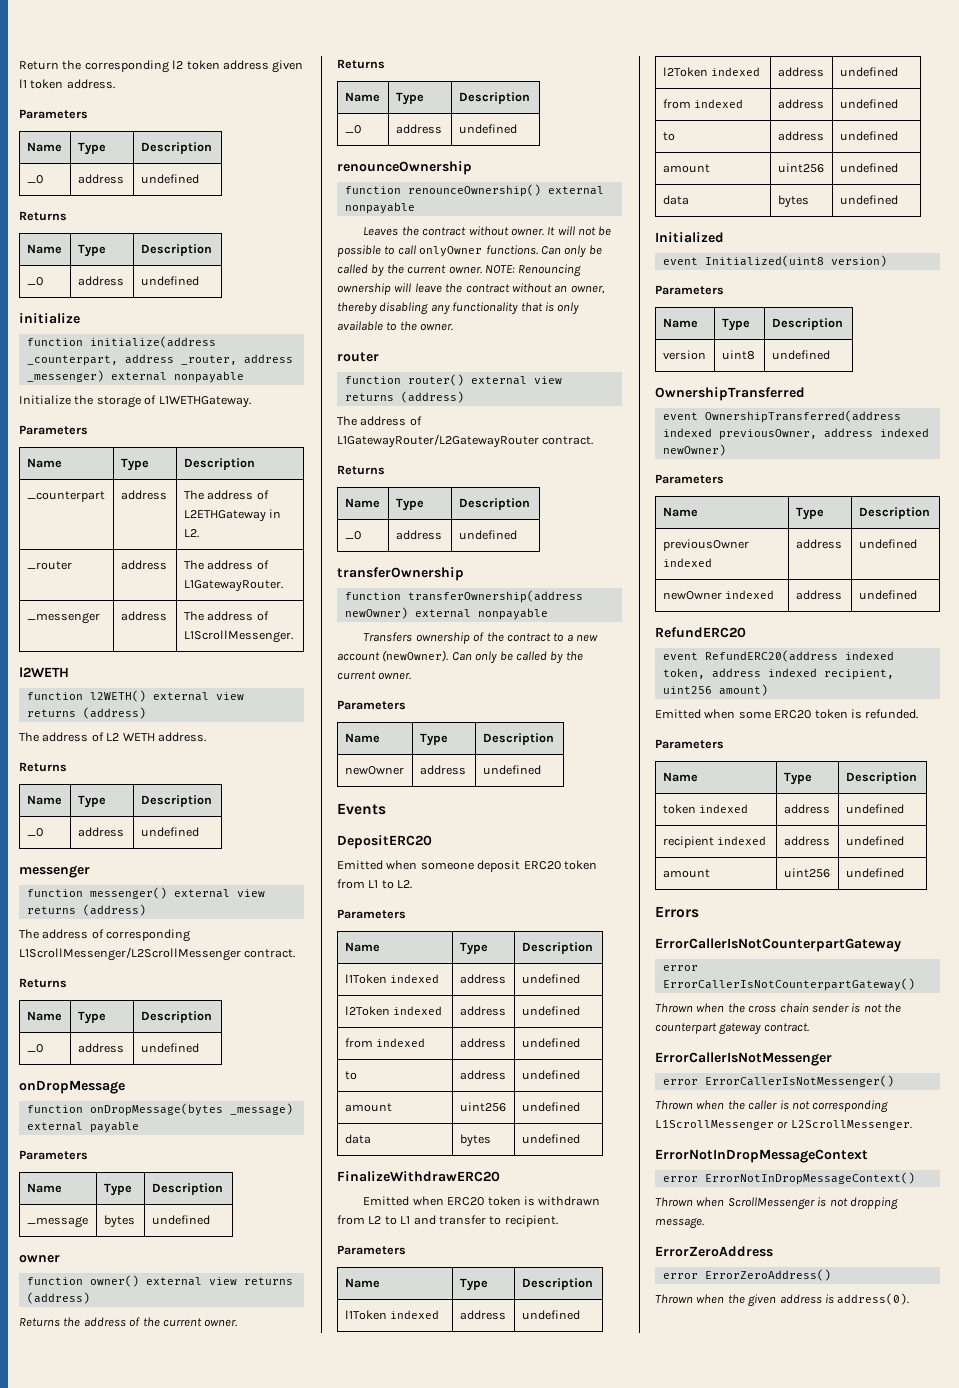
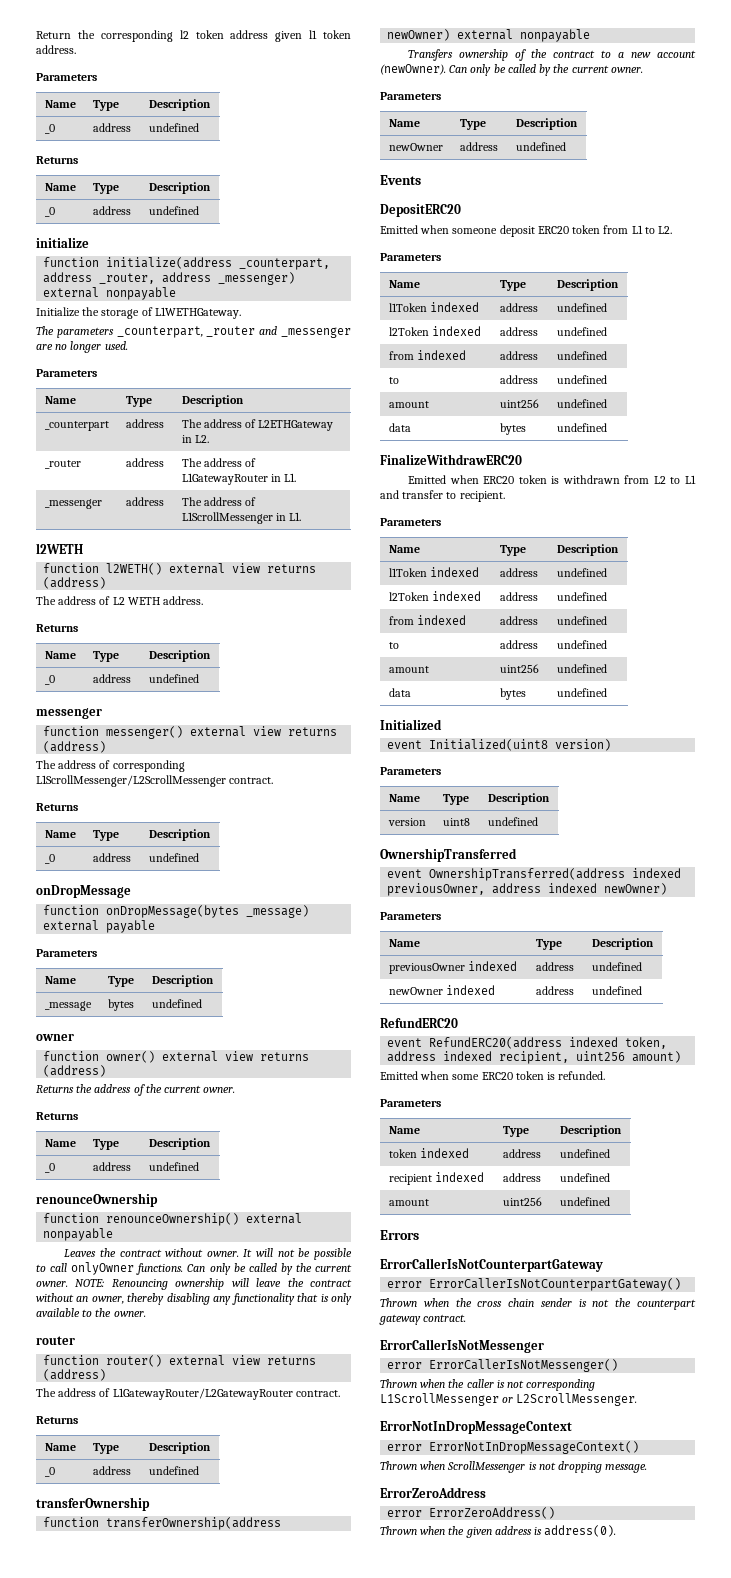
(251, 402) none -> [36,326,352,338] [36,341,128,353] // The parameters _counterpart, _router and _messenger are no longer used.
[183,580,283,592] L1GatewayRouter. -> [181,473,296,485] L1GatewayRouter in L1.
[183,630,293,643] L1ScrollMessenger. -> [181,512,301,524] L1ScrollMessenger in L1.

